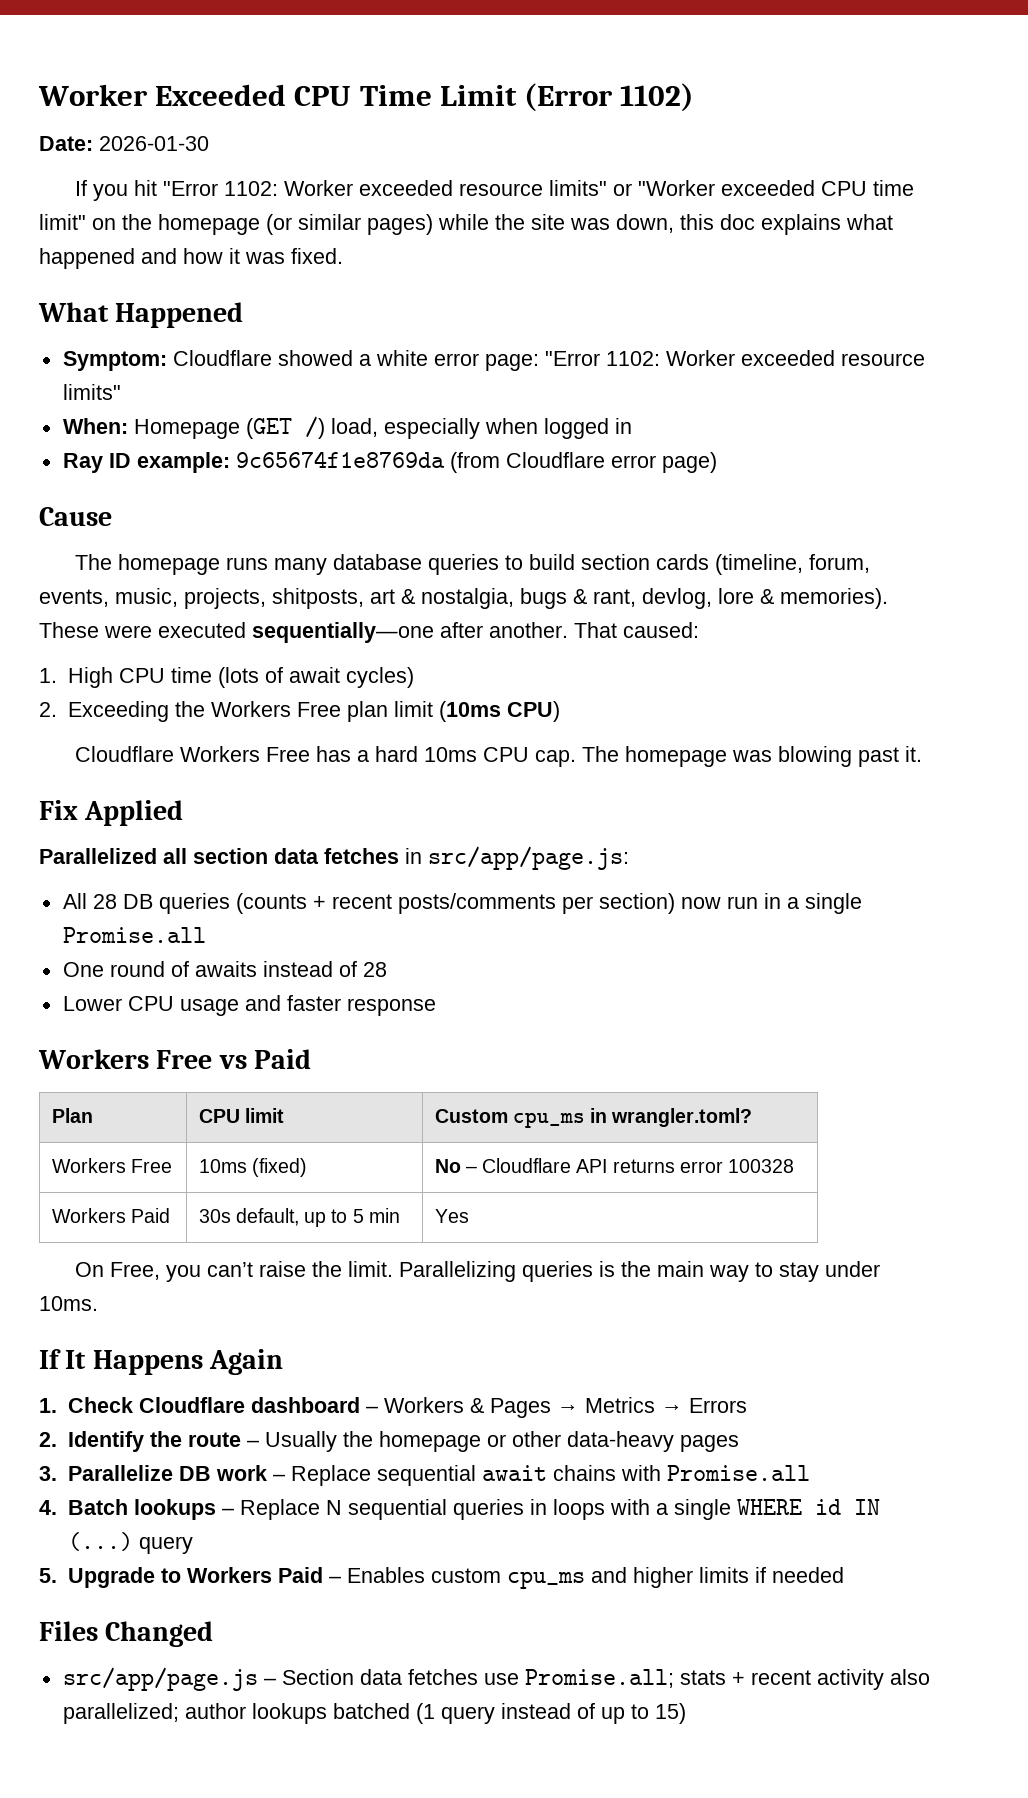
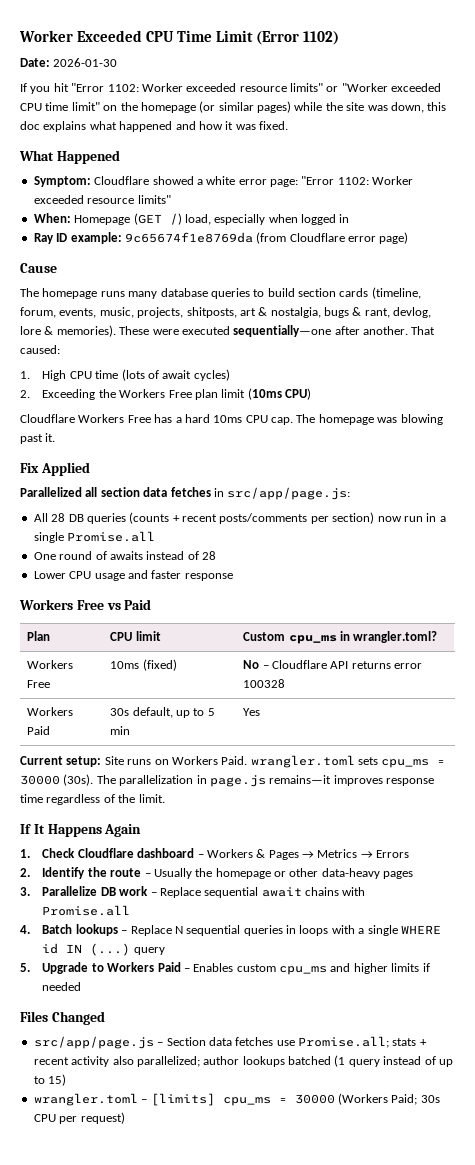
[75,1261,881,1282] [39,1296,98,1311] On Free, you can’t raise the limit. Parallelizing queries is the main way to stay under 10ms. -> [20,755,446,768] [20,774,434,787] [20,794,165,805] Current setup: Site runs on Workers Paid. wrangler.toml sets cpu_ms = 30000 (30s). The parallelization in page.js remains—it improves response time regardless of the limit.
(686, 1713) none -> [33,1093,440,1106] [33,1112,125,1124] // wrangler.toml – [limits] cpu_ms = 30000 (Workers Paid; 30s CPU per request)

